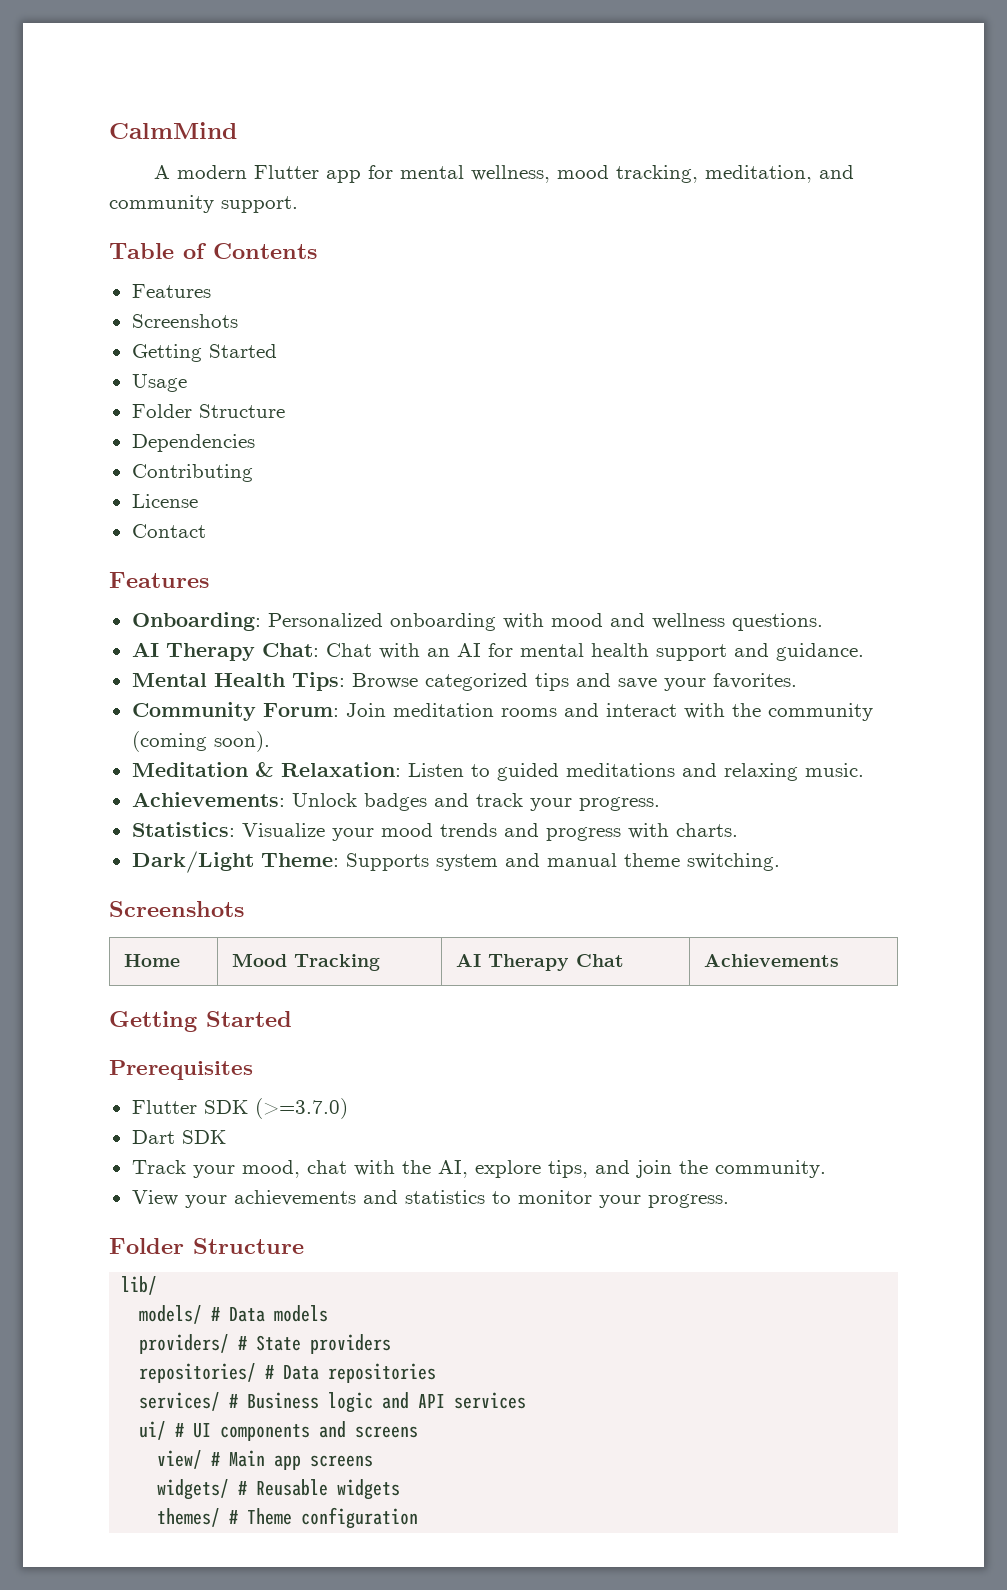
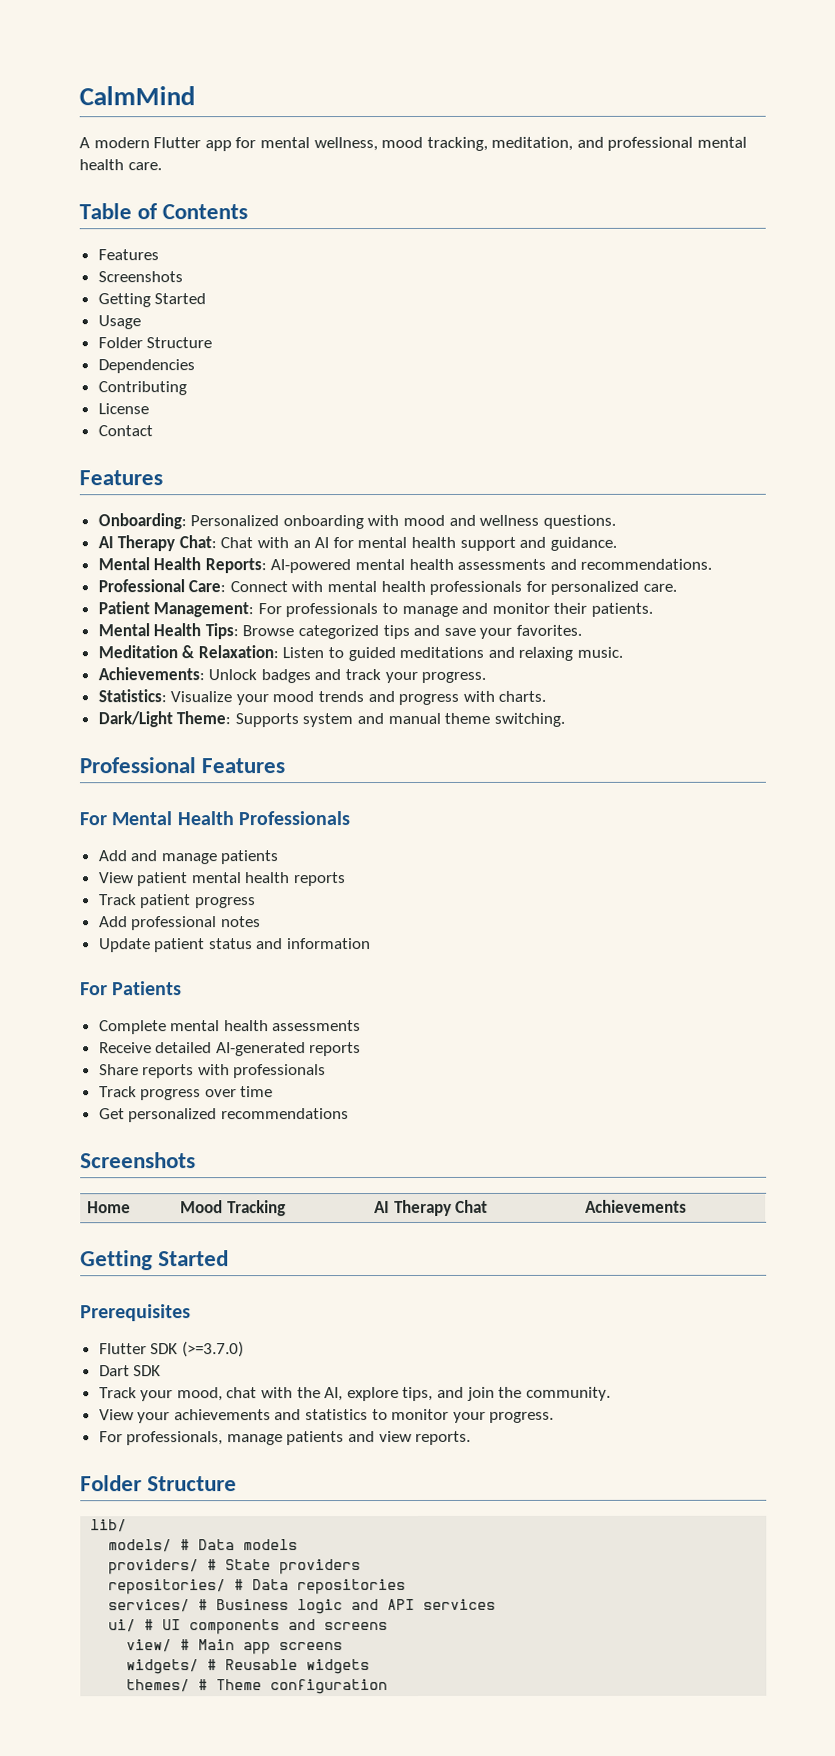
[109,195,298,213] community support. -> [607,136,748,151] [79,159,162,171] professional mental health care.
(864, 652) none -> [97,557,713,574] [97,579,678,595] [97,601,654,618] // Mental Health Reports: AI-powered mental health assessments and recommendations. // Professional Care: Connect with mental health professionals for personalized care. // Patient Management: For professionals to manage and monitor their patients.
[131,702,873,721] [131,731,270,752] // Community Forum: Join meditation rooms and interact with the community (coming soon). -> (583, 630) none
(780, 862) none -> [79,757,286,774] [79,811,350,826] [97,850,279,865] [97,872,347,887] [98,894,256,909] [98,916,261,931] [98,938,372,953] [80,981,183,996] [98,1020,362,1035] [98,1042,362,1057] [98,1064,327,1079] [98,1086,274,1101] [98,1108,349,1123] // Professional Features // For Mental Health Professionals // Add and manage patients // View patient mental health reports // Track patient progress // Add professional notes // Update patient status and information // For Patients // Complete mental health assessments // Receive detailed AI-generated reports // Share reports with professionals // Track progress over time // Get personalized recommendations
(729, 1201) none -> [98,1430,472,1446] // For professionals, manage patients and view reports.

